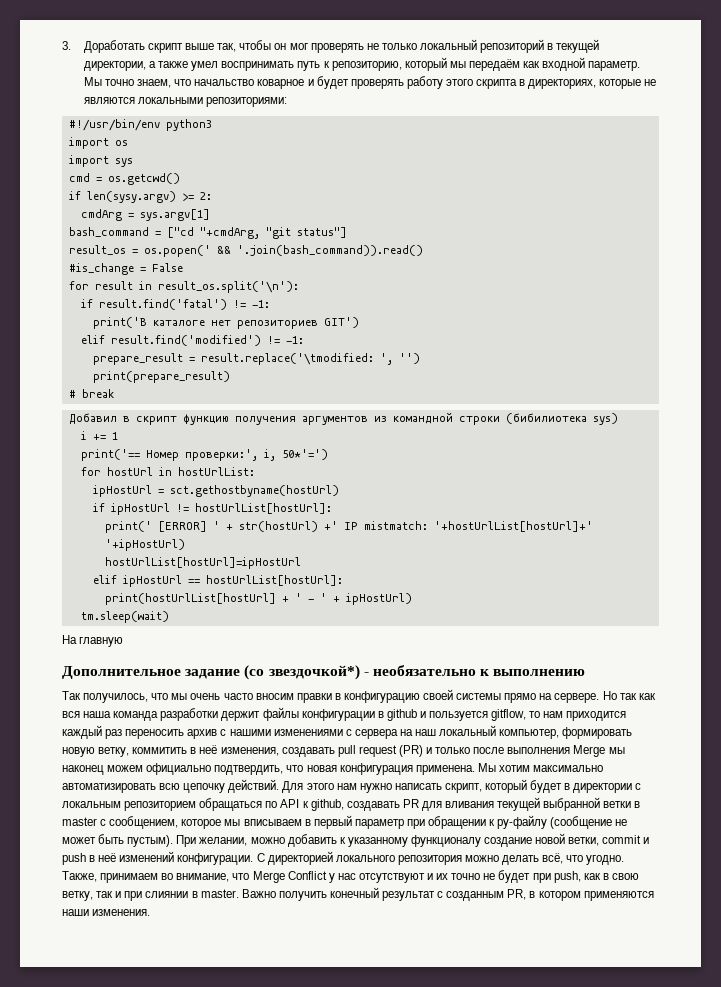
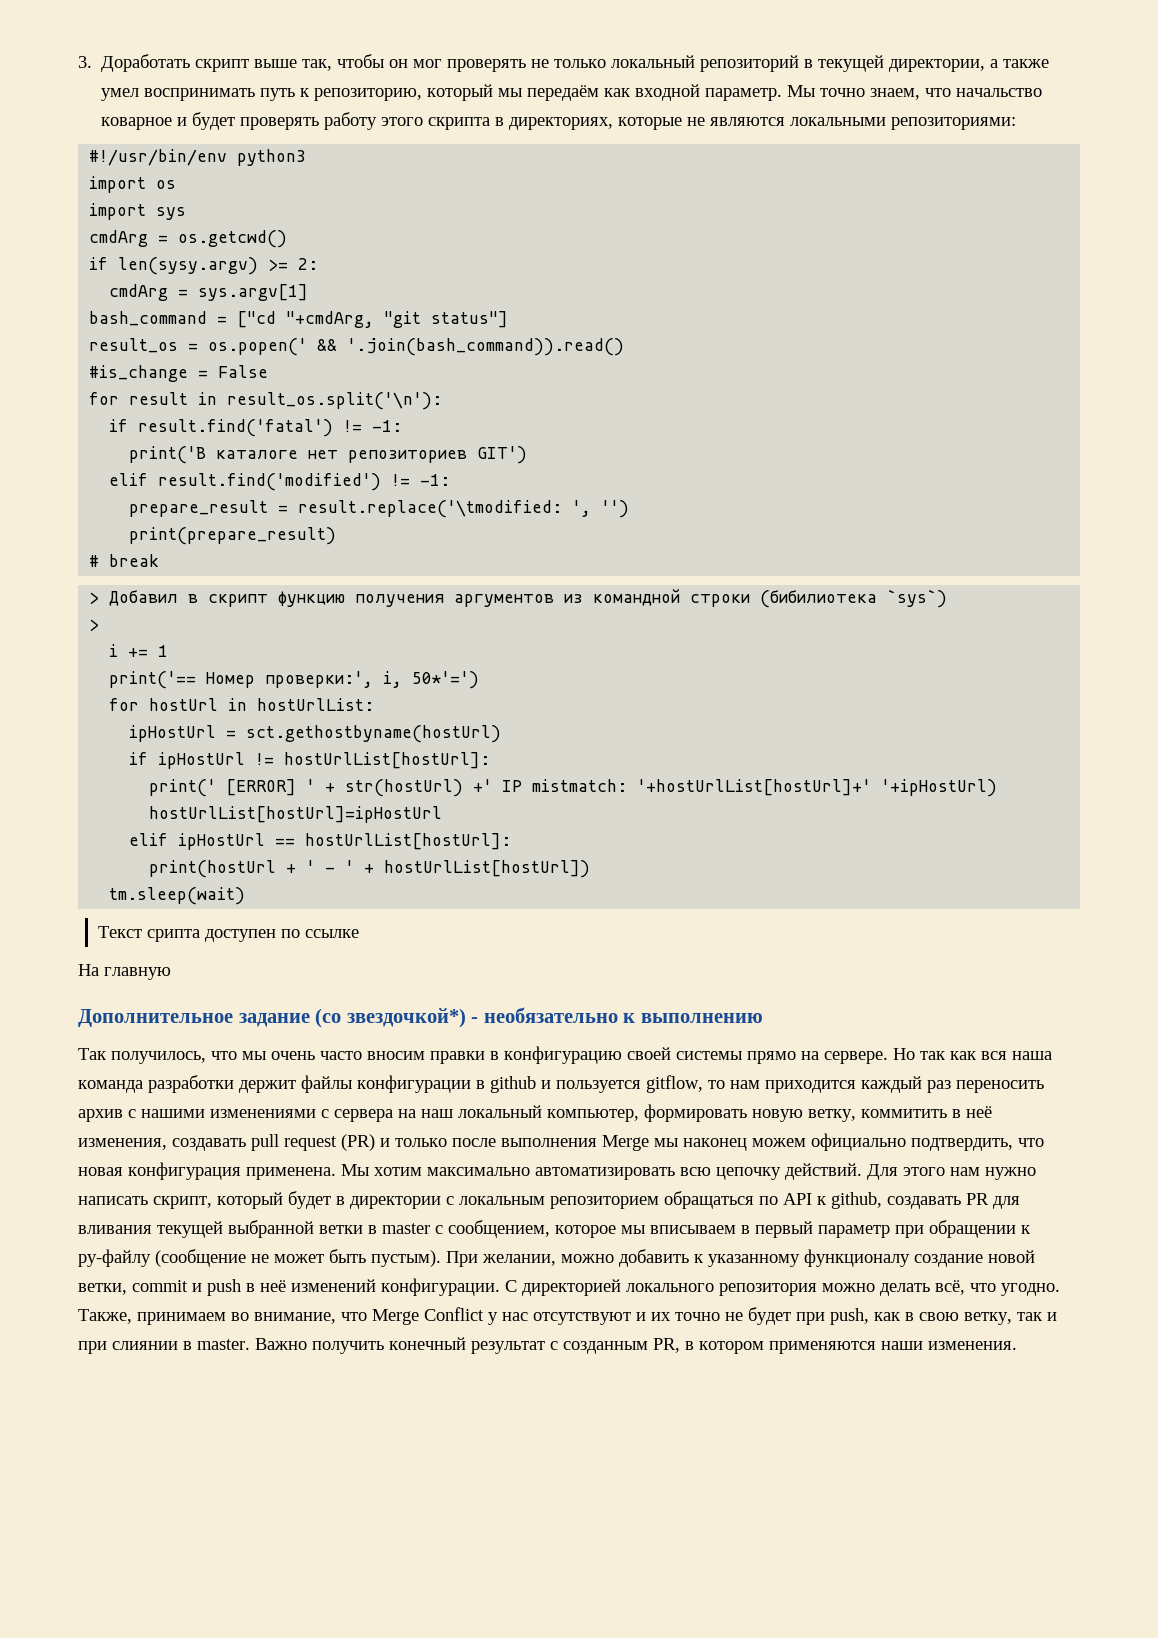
[68,173,90,182] cmd -> [89,230,149,247] cmdArg
(114, 393) none -> [89,592,100,604] >
[592,413,618,425] sys) -> [887,590,948,608] [89,619,100,631] `sys`) // >
[104,593,276,605] print(hostUrlList[hostUrl] -> [149,860,277,878] print(hostUrl
[345,593,412,605] ipHostUrl) -> [384,860,591,878] hostUrlList[hostUrl])
(169, 617) none -> [98,926,360,942] // Текст срипта доступен по ссылке

